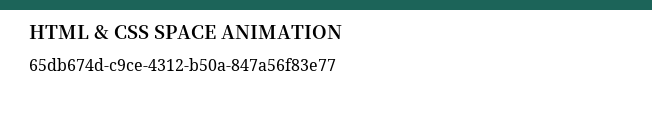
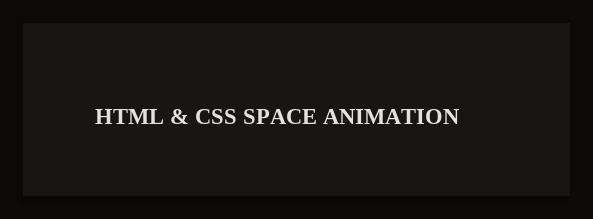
[29,58,336,71] // 65db674d-c9ce-4312-b50a-847a56f83e77 -> (460, 116) none

